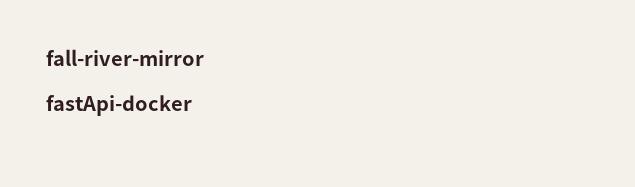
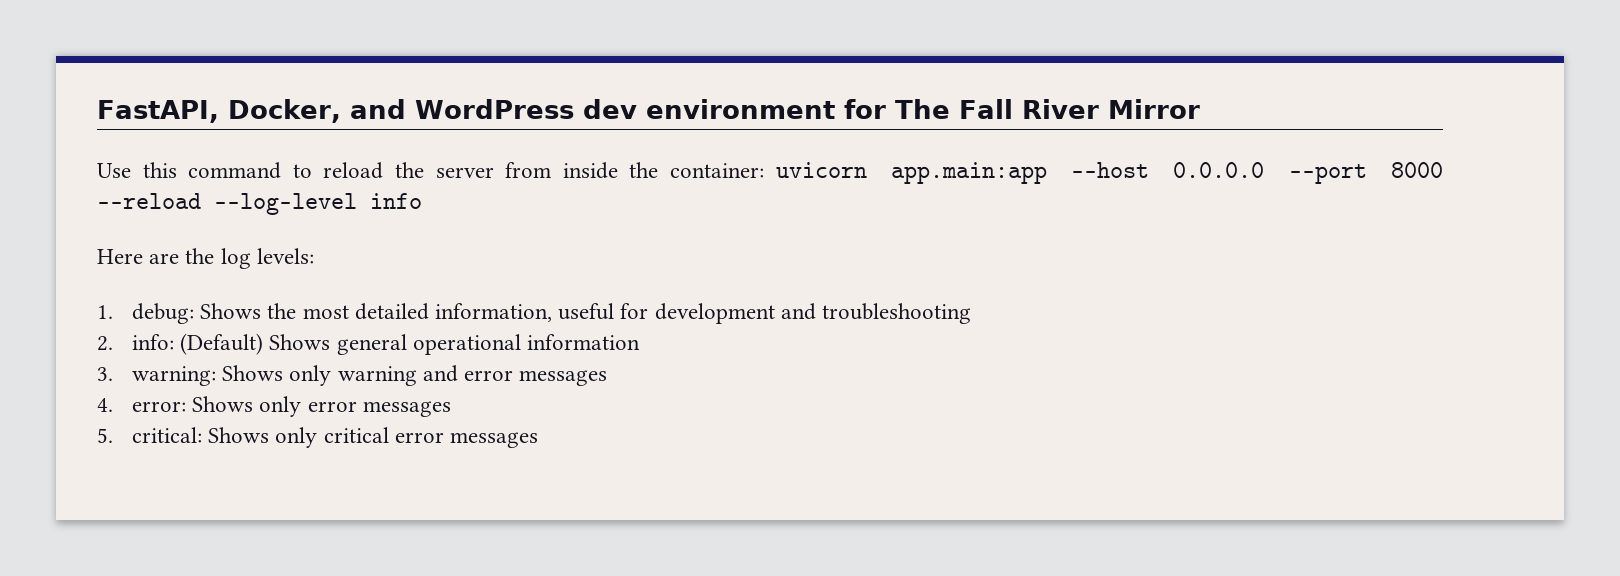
[46,49,204,66] [46,95,192,116] fall-river-mirror // fastApi-docker -> [97,99,1200,123] [97,162,1444,184] [97,193,422,215] [97,248,314,269] [97,303,972,324] [97,333,640,355] [97,365,608,386] [97,396,451,417] [97,427,538,448] FastAPI, Docker, and WordPress dev environment for The Fall River Mirror // Use this command to reload the server from inside the container: uvicorn app.main:app --host 0.0.0.0 --port 8000 --reload --log-level info // Here are the log levels: // 1. debug: Shows the most detailed information, useful for development and troubleshooting // 2. info: (Default) Shows general operational information // 3. warning: Shows only warning and error messages // 4. error: Shows only error messages // 5. critical: Shows only critical error messages

